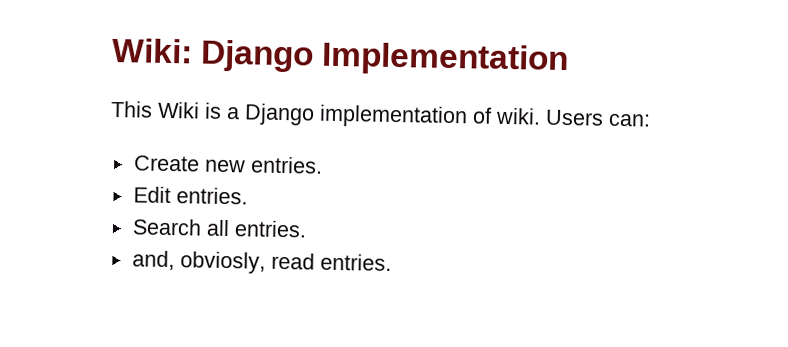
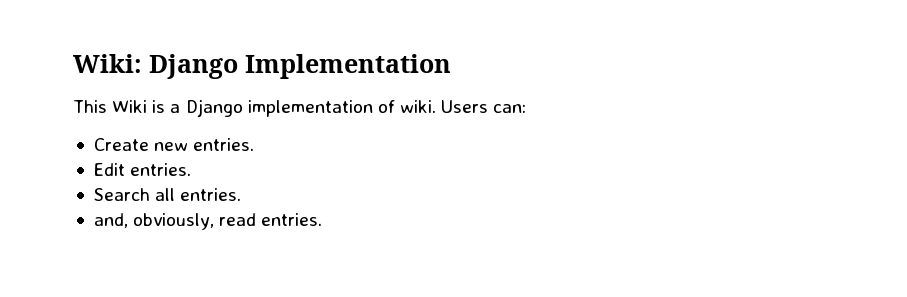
[179,251,266,274] obviosly, -> [133,213,215,230] obviously,

